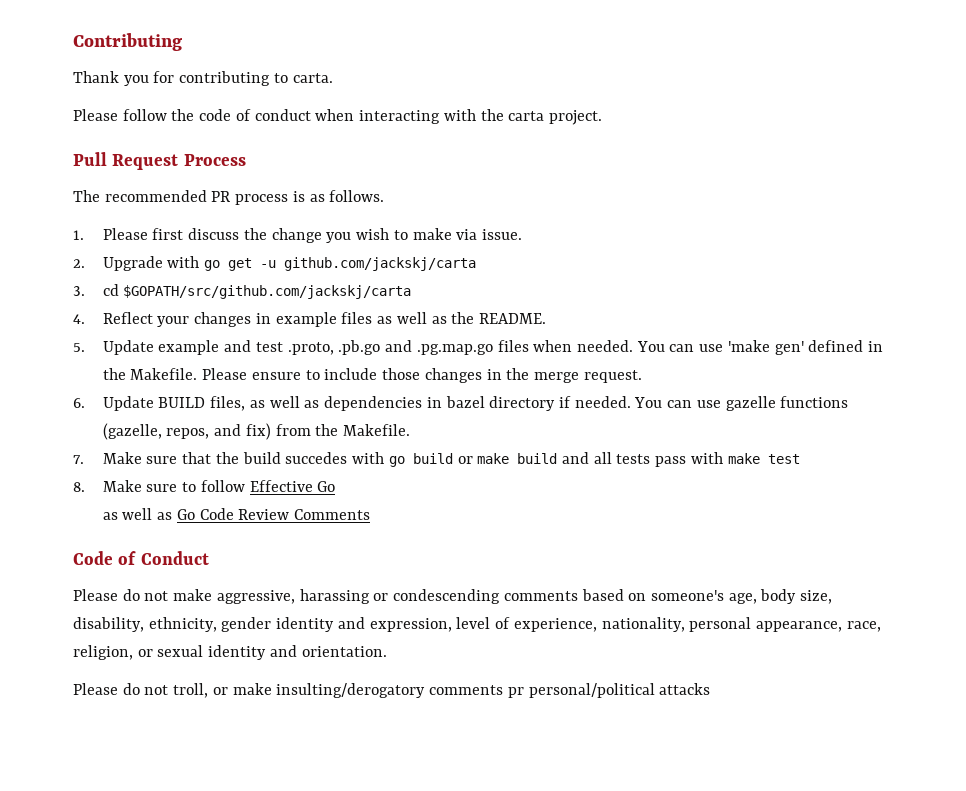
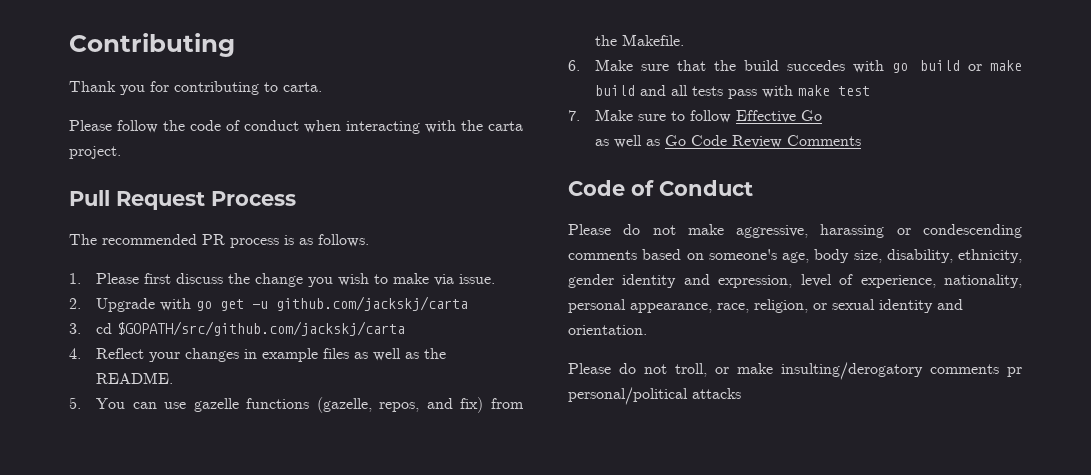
[102,340,884,355] [102,368,642,383] [73,396,631,411] Update example and test .proto, .pb.go and .pg.map.go files when needed. You can use 'make gen' defined in the Makefile. Please ensure to include those changes in the merge request. // 6. Update BUILD files, as well as dependencies in bazel directory if needed. -> (81, 403) none
[73,455,84,464] 7. -> [568,60,580,71] 6.
[73,482,85,492] 8. -> [568,110,580,121] 7.

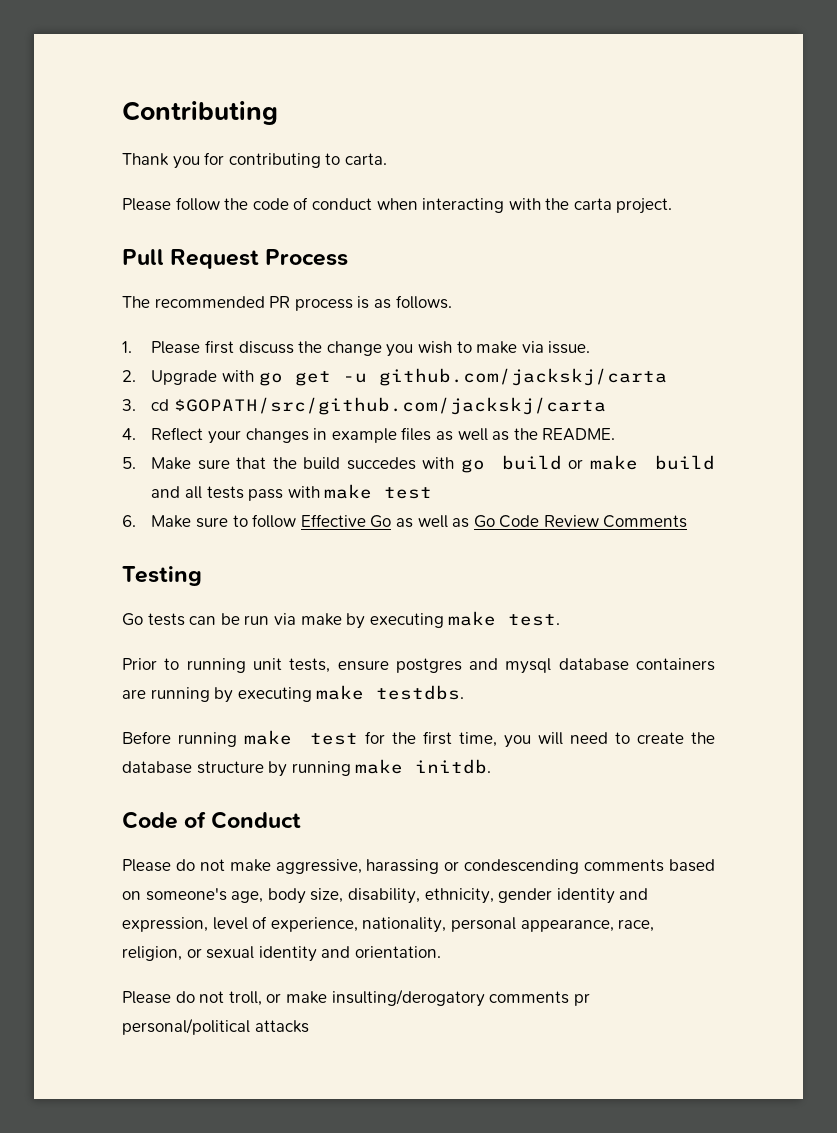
[96,397,524,413] [595,34,685,46] [568,60,580,71] You can use gazelle functions (gazelle, repos, and fix) from the Makefile. // 6. -> (136, 463) none
[568,110,580,121] 7. -> [122,515,136,527] 6.
(823, 115) // -> (392, 521) none
(862, 140) none -> [122,566,202,586] [122,611,561,629] [122,658,715,674] [122,685,465,703] [122,730,715,748] [122,759,492,777] // Testing // Go tests can be run via make by executing make test. // Prior to running unit tests, ensure postgres and mysql database containers are running by executing make testdbs. // Before running make test for the first time, you will need to create the database structure by running make initdb.

